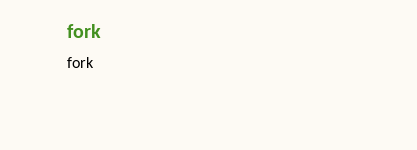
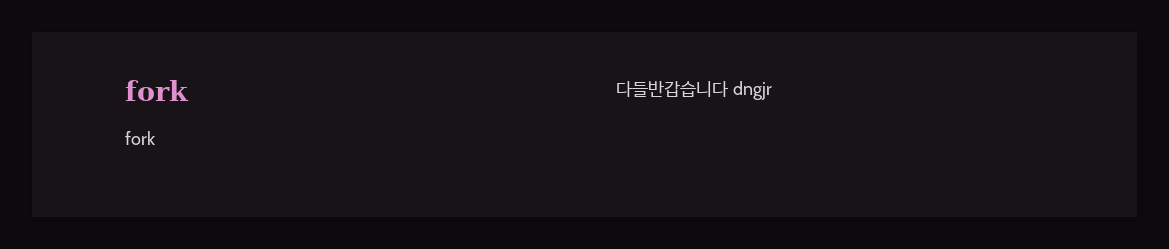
(94, 62) none -> [616,81,772,100] // 다들반갑습니다 dngjr

